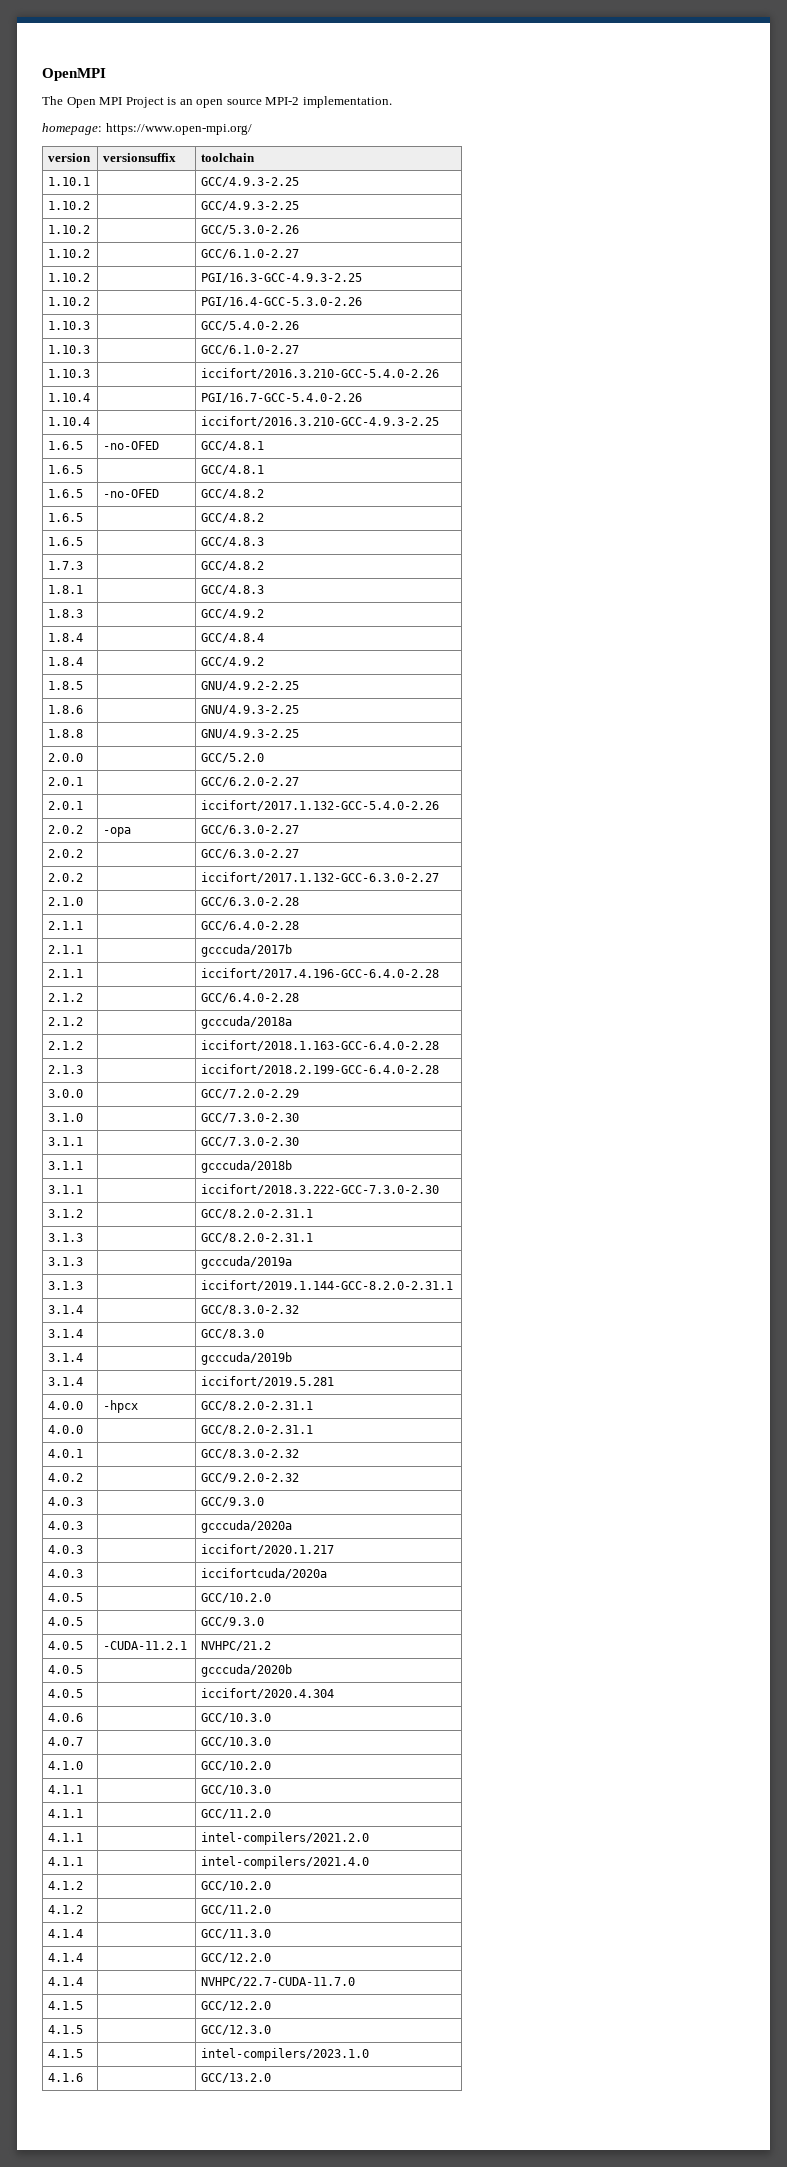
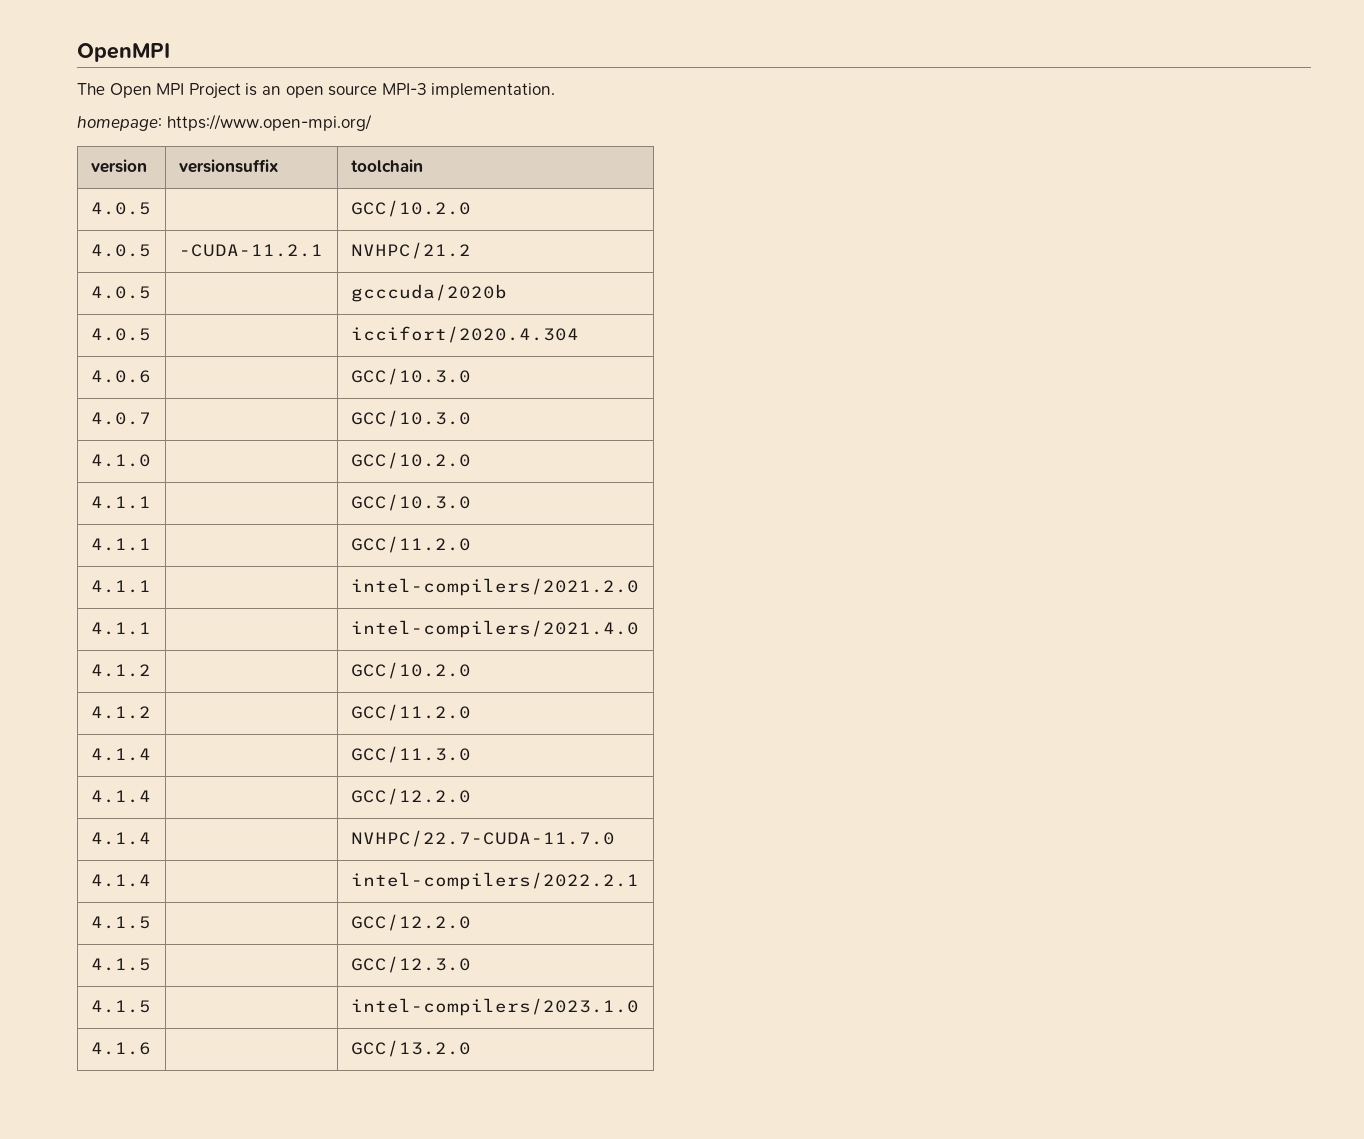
[265,97,300,105] MPI-2 -> [381,83,427,95] MPI-3
[48,177,91,186] [201,177,300,187] [48,201,91,210] [201,201,300,211] [48,225,91,234] [201,225,300,235] [48,249,91,258] [201,249,300,259] [48,273,91,282] [201,273,363,283] [48,297,91,306] [201,297,363,307] [48,321,91,330] [201,321,300,331] [48,345,91,354] [201,345,300,355] [48,369,91,378] [201,368,440,379] [48,393,91,402] [201,393,363,403] [48,417,91,426] [201,416,440,427] [48,441,84,450] [103,441,160,450] [201,441,265,451] [48,465,84,474] [201,465,265,475] [48,489,84,498] [103,489,160,498] [201,489,265,499] [48,513,84,522] [201,513,265,523] [48,537,84,546] [201,537,265,547] [48,561,84,570] [201,561,265,571] [48,585,84,594] [201,585,265,595] [48,609,84,618] [201,609,265,619] [48,633,84,642] [201,633,265,643] [48,657,84,666] [201,657,265,667] [48,681,84,690] [201,681,300,691] [48,705,84,714] [201,705,300,715] [48,729,84,738] [201,729,300,739] [48,753,84,762] [201,753,265,763] [48,777,84,786] [201,777,300,787] [48,801,84,810] [201,800,440,811] [48,825,84,834] [103,827,132,837] [201,825,300,835] [48,849,84,858] [201,849,300,859] [48,873,84,882] [201,872,440,883] [48,897,84,906] [201,897,300,907] [48,921,84,930] [201,921,300,931] [48,945,84,954] [201,944,293,957] [48,969,84,978] [201,968,440,979] [48,993,84,1002] [201,993,300,1003] [48,1017,84,1026] [201,1016,293,1029] [48,1041,84,1050] [201,1040,440,1051] [48,1065,84,1074] [201,1064,440,1075] [48,1089,84,1098] [201,1089,300,1099] [48,1113,84,1122] [201,1113,300,1123] [48,1137,84,1146] [201,1137,300,1147] [48,1161,84,1170] [201,1160,293,1173] [48,1185,84,1194] [201,1184,440,1195] [48,1209,84,1218] [201,1209,314,1219] [48,1233,84,1242] [201,1233,314,1243] [48,1257,84,1266] [201,1256,293,1269] [48,1281,84,1290] [201,1280,454,1291] [48,1305,84,1314] [201,1305,300,1315] [48,1329,84,1338] [201,1329,265,1339] [48,1353,84,1362] [201,1352,293,1365] [48,1377,84,1386] [201,1376,335,1387] [48,1401,84,1410] [103,1400,139,1413] [201,1401,314,1411] [48,1425,84,1434] [201,1425,314,1435] [48,1449,84,1458] [201,1449,300,1459] [48,1473,84,1482] [201,1473,300,1483] [48,1497,84,1506] [201,1497,265,1507] [48,1521,84,1530] [201,1520,293,1533] [48,1545,84,1554] [201,1544,335,1555] [48,1569,84,1578] [201,1568,328,1579] // 1.10.1 | | GCC/4.9.3-2.25 // 1.10.2 | | GCC/4.9.3-2.25 // 1.10.2 | | GCC/5.3.0-2.26 // 1.10.2 | | GCC/6.1.0-2.27 // 1.10.2 | | PGI/16.3-GCC-4.9.3-2.25 // 1.10.2 | | PGI/16.4-GCC-5.3.0-2.26 // 1.10.3 | | GCC/5.4.0-2.26 // 1.10.3 | | GCC/6.1.0-2.27 // 1.10.3 | | iccifort/2016.3.210-GCC-5.4.0-2.26 // 1.10.4 | | PGI/16.7-GCC-5.4.0-2.26 // 1.10.4 | | iccifort/2016.3.210-GCC-4.9.3-2.25 // 1.6.5 | -no-OFED | GCC/4.8.1 // 1.6.5 | | GCC/4.8.1 // 1.6.5 | -no-OFED | GCC/4.8.2 // 1.6.5 | | GCC/4.8.2 // 1.6.5 | | GCC/4.8.3 // 1.7.3 | | GCC/4.8.2 // 1.8.1 | | GCC/4.8.3 // 1.8.3 | | GCC/4.9.2 // 1.8.4 | | GCC/4.8.4 // 1.8.4 | | GCC/4.9.2 // 1.8.5 | | GNU/4.9.2-2.25 // 1.8.6 | | GNU/4.9.3-2.25 // 1.8.8 | | GNU/4.9.3-2.25 // 2.0.0 | | GCC/5.2.0 // 2.0.1 | | GCC/6.2.0-2.27 // 2.0.1 | | iccifort/2017.1.132-GCC-5.4.0-2.26 // 2.0.2 | -opa | GCC/6.3.0-2.27 // 2.0.2 | | GCC/6.3.0-2.27 // 2.0.2 | | iccifort/2017.1.132-GCC-6.3.0-2.27 // 2.1.0 | | GCC/6.3.0-2.28 // 2.1.1 | | GCC/6.4.0-2.28 // 2.1.1 | | gcccuda/2017b // 2.1.1 | | iccifort/2017.4.196-GCC-6.4.0-2.28 // 2.1.2 | | GCC/6.4.0-2.28 // 2.1.2 | | gcccuda/2018a // 2.1.2 | | iccifort/2018.1.163-GCC-6.4.0-2.28 // 2.1.3 | | iccifort/2018.2.199-GCC-6.4.0-2.28 // 3.0.0 | | GCC/7.2.0-2.29 // 3.1.0 | | GCC/7.3.0-2.30 // 3.1.1 | | GCC/7.3.0-2.30 // 3.1.1 | | gcccuda/2018b // 3.1.1 | | iccifort/2018.3.222-GCC-7.3.0-2.30 // 3.1.2 | | GCC/8.2.0-2.31.1 // 3.1.3 | | GCC/8.2.0-2.31.1 // 3.1.3 | | gcccuda/2019a // 3.1.3 | | iccifort/2019.1.144-GCC-8.2.0-2.31.1 // 3.1.4 | | GCC/8.3.0-2.32 // 3.1.4 | | GCC/8.3.0 // 3.1.4 | | gcccuda/2019b // 3.1.4 | | iccifort/2019.5.281 // 4.0.0 | -hpcx | GCC/8.2.0-2.31.1 // 4.0.0 | | GCC/8.2.0-2.31.1 // 4.0.1 | | GCC/8.3.0-2.32 // 4.0.2 | | GCC/9.2.0-2.32 // 4.0.3 | | GCC/9.3.0 // 4.0.3 | | gcccuda/2020a // 4.0.3 | | iccifort/2020.1.217 // 4.0.3 | | iccifortcuda/2020a -> (423, 165) none
[48,1617,84,1626] [201,1617,265,1627] // 4.0.5 | | GCC/9.3.0 -> (471, 208) none
(356, 1982) none -> [90,874,151,887] [350,872,639,890] // 4.1.4 | | intel-compilers/2022.2.1

